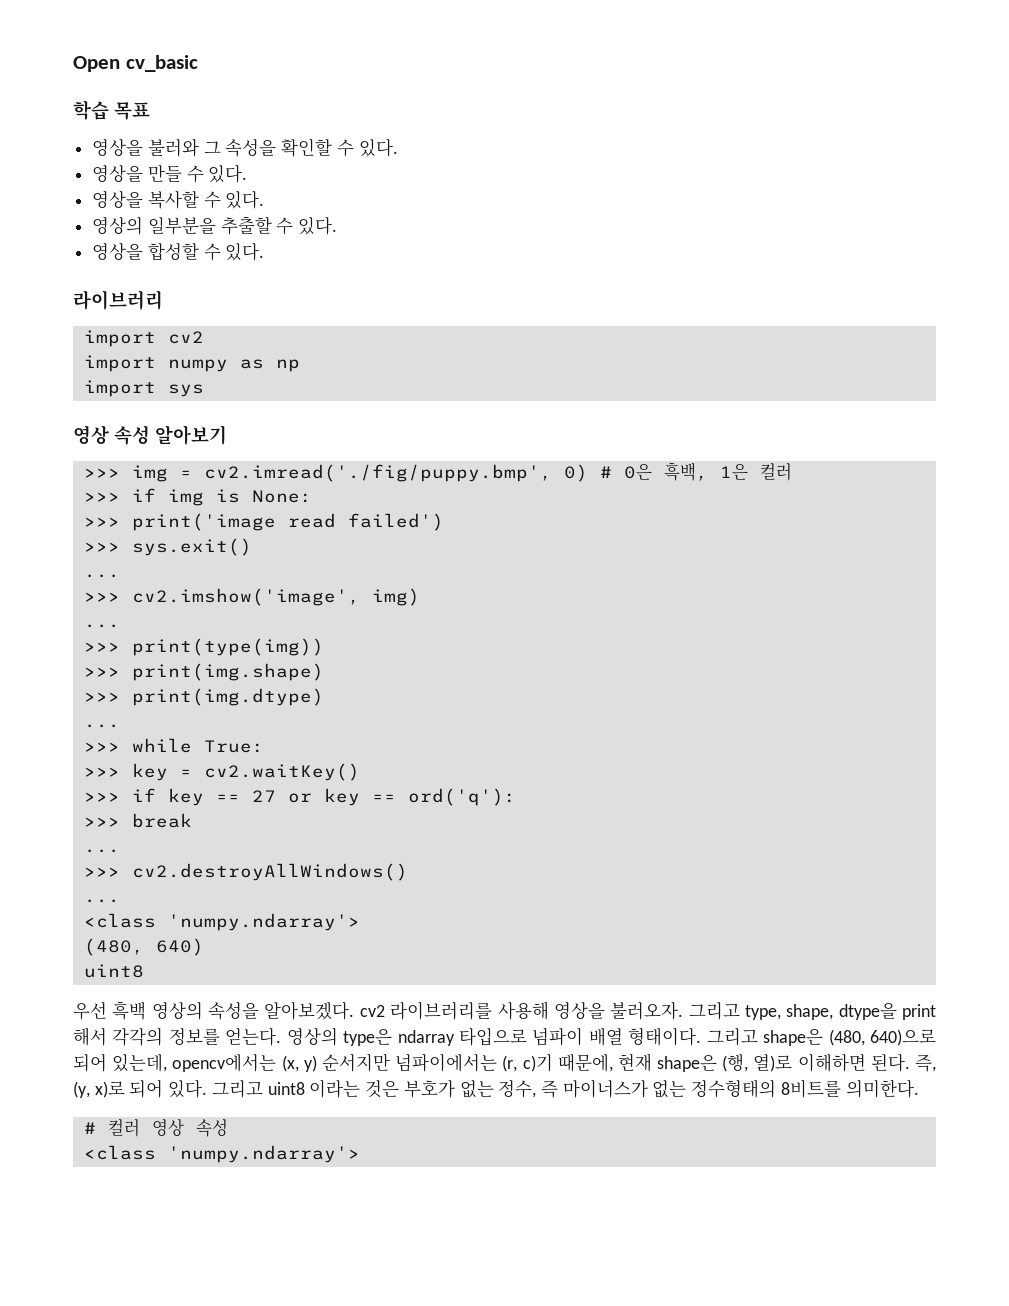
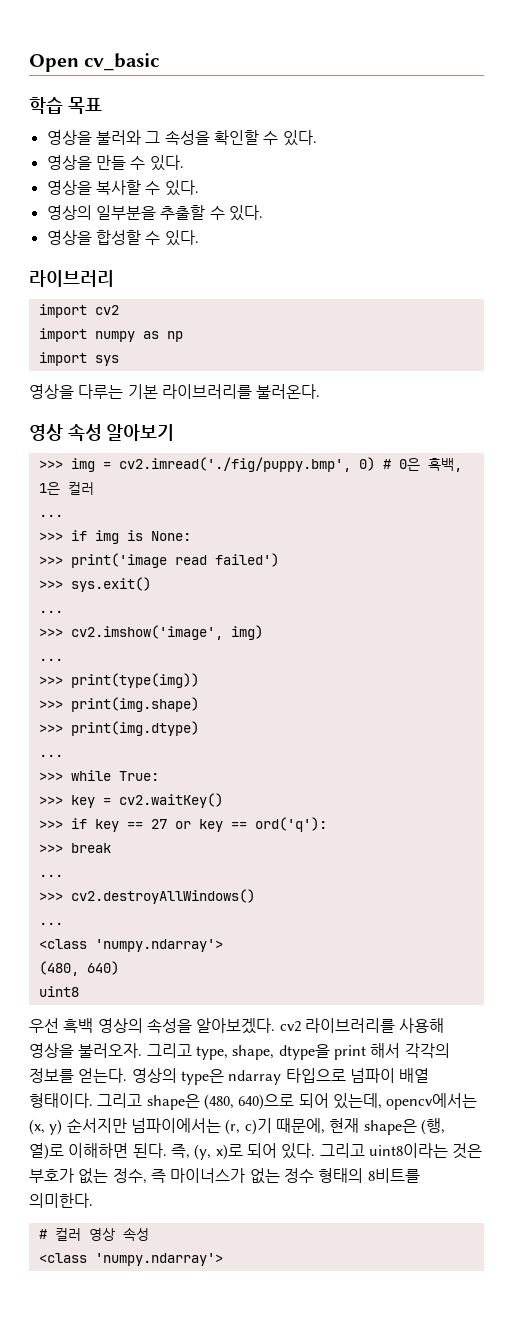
(204, 390) none -> [29,384,321,399] // 영상을 다루는 기본 라이브러리를 불러온다.
(792, 472) none -> [38,514,63,517] // ...
[267,1079,361,1098] uint8 이라는 -> [368,1143,448,1158] uint8이라는
[691,1079,777,1098] 정수형태의 -> [283,1168,364,1183] 정수 형태의

